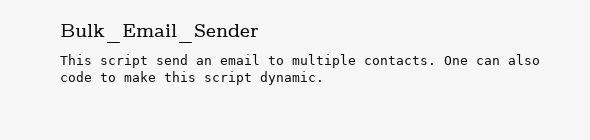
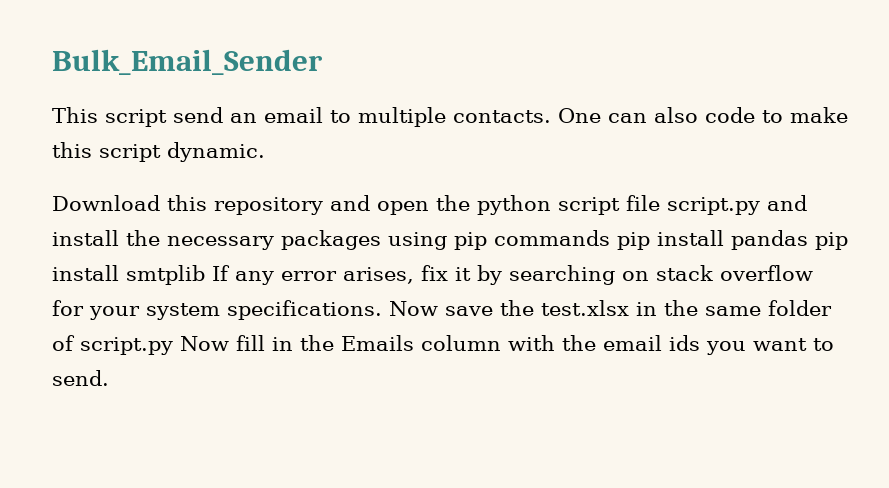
(324, 78) none -> [52,195,807,215] [52,230,848,250] [52,265,813,285] [52,300,832,320] [52,335,834,355] [52,370,109,386] // Download this repository and open the python script file script.py and install the necessary packages using pip commands pip install pandas pip install smtplib If any error arises, fix it by searching on stack overflow for your system specifications. Now save the test.xlsx in the same folder of script.py Now fill in the Emails column with the email ids you want to send.

